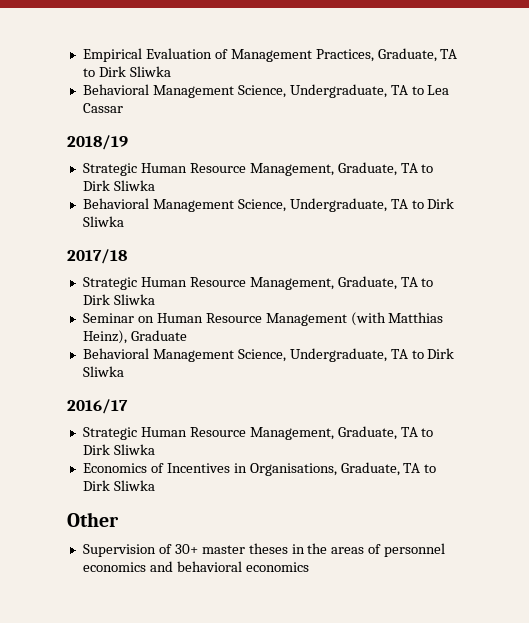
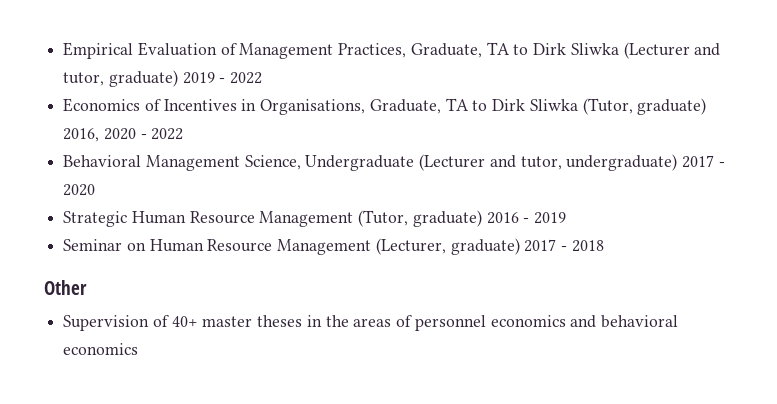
[82,84,450,98] [82,103,123,113] [67,135,128,150] [82,162,434,176] [82,180,155,191] [82,198,455,212] [82,216,124,227] [67,249,127,264] [82,276,434,290] [82,294,155,305] [82,312,444,326] [82,330,187,344] [82,348,455,362] [82,366,124,377] [67,399,128,414] [82,426,434,440] [82,444,155,455] // Behavioral Management Science, Undergraduate, TA to Lea Cassar // 2018/19 // Strategic Human Resource Management, Graduate, TA to Dirk Sliwka // Behavioral Management Science, Undergraduate, TA to Dirk Sliwka // 2017/18 // Strategic Human Resource Management, Graduate, TA to Dirk Sliwka // Seminar on Human Resource Management (with Matthias Heinz), Graduate // Behavioral Management Science, Undergraduate, TA to Dirk Sliwka // 2016/17 // Strategic Human Resource Management, Graduate, TA to Dirk Sliwka -> [623,42,721,59] [63,70,263,87] (Lecturer and tutor, graduate) 2019 - 2022
(155, 485) none -> [582,98,707,115] [63,128,184,142] [63,154,725,171] [63,184,96,196] [63,210,567,227] [63,238,604,255] (Tutor, graduate) 2016, 2020 - 2022 // Behavioral Management Science, Undergraduate (Lecturer and tutor, undergraduate) 2017 - 2020 // Strategic Human Resource Management (Tutor, graduate) 2016 - 2019 // Seminar on Human Resource Management (Lecturer, graduate) 2017 - 2018
[174,544,198,554] 30+ -> [171,316,198,327] 40+

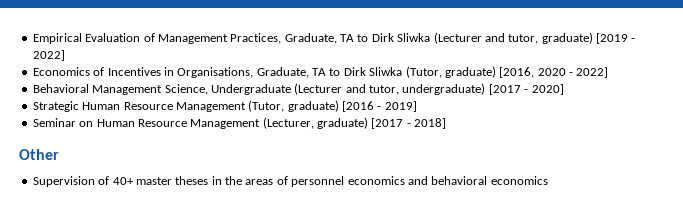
[182,72,263,84] 2019 - 2022 -> [596,33,636,44] [32,50,65,61] [2019 - 2022]
[63,128,100,142] 2016, -> [499,67,535,78] [2016,
[151,128,184,140] 2022 -> [576,67,609,78] 2022]
[682,155,725,168] [63,184,96,196] 2017 - 2020 -> [488,84,564,95] [2017 - 2020]
[486,212,567,224] 2016 - 2019 -> [342,101,417,112] [2016 - 2019]
[524,239,604,252] 2017 - 2018 -> [371,118,447,129] [2017 - 2018]

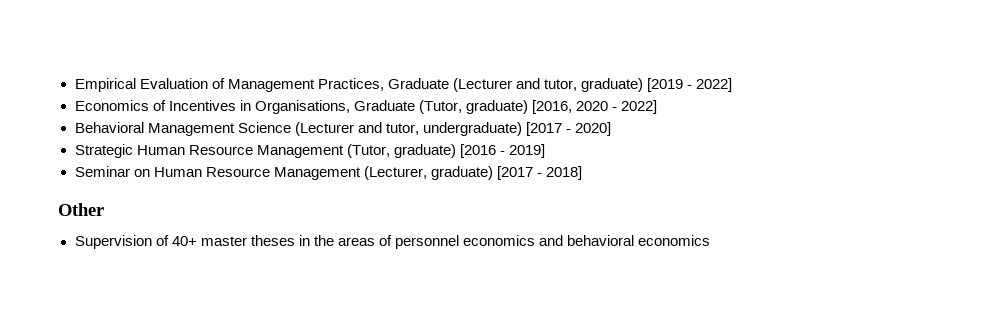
[284,33,431,44] Graduate, TA to Dirk Sliwka -> [387,78,449,89] Graduate
[256,67,403,78] Graduate, TA to Dirk Sliwka -> [353,100,415,111] Graduate
[164,84,291,95] Science, Undergraduate -> [237,122,291,133] Science

